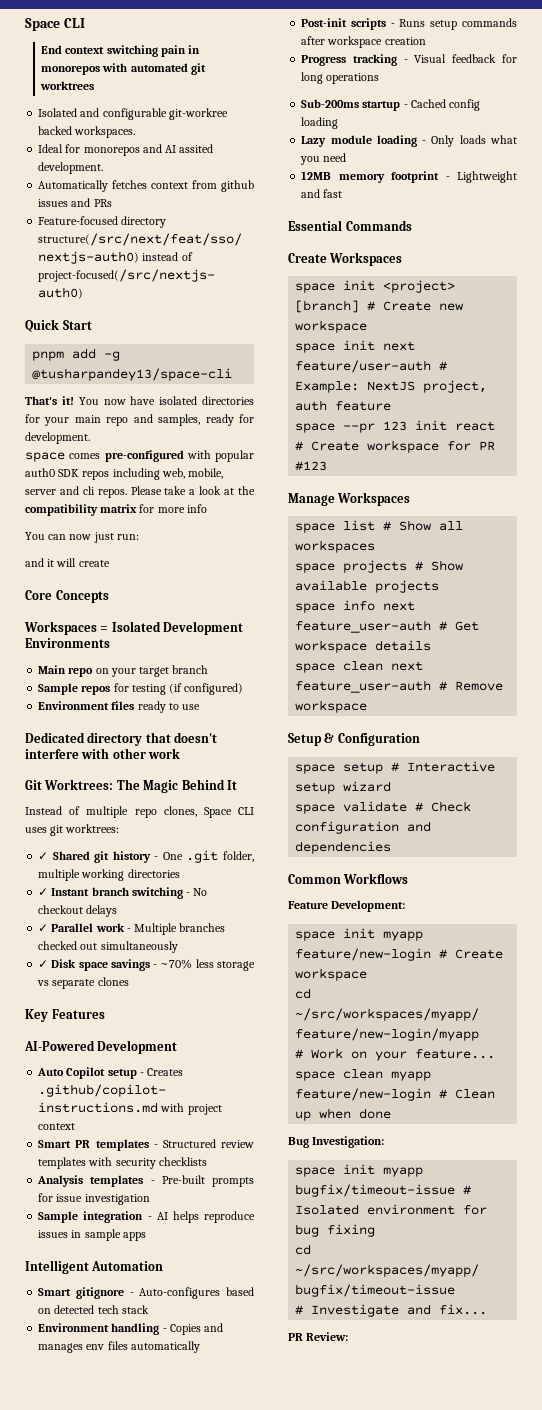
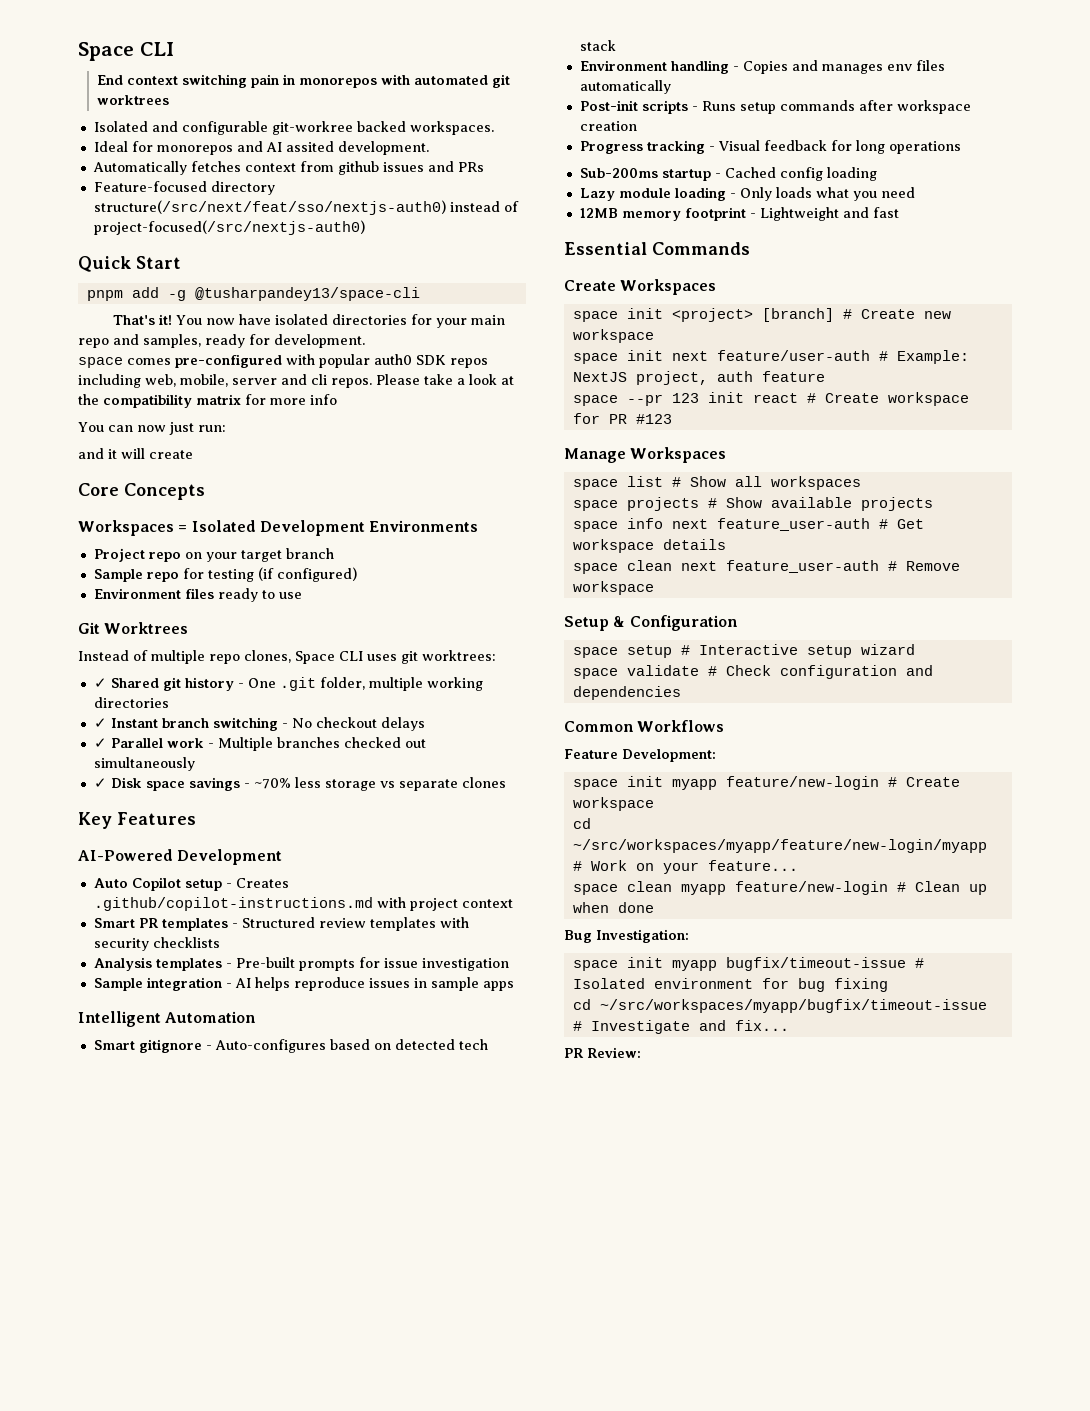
[38,665,67,674] Main -> [93,548,145,562] Project
[81,685,111,695] repos -> [146,572,179,582] repo
[25,732,218,746] [25,748,181,759] [25,779,237,793] Dedicated directory that doesn't interfere with other work // Git Worktrees: The Magic Behind It -> [78,622,189,634] Git Worktrees

